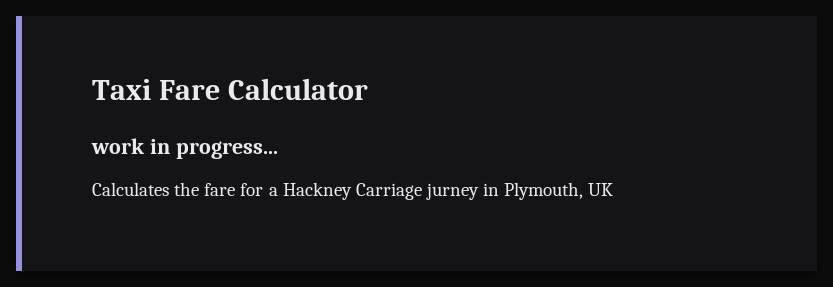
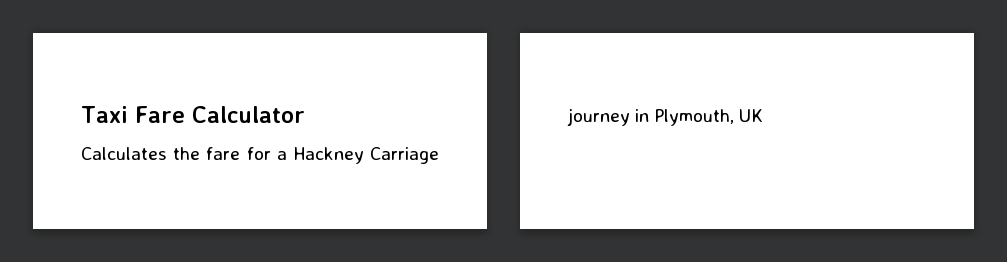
[91,138,278,159] // work in progress... -> (305, 114) none
[425,183,479,200] jurney -> [567,108,630,126] journey

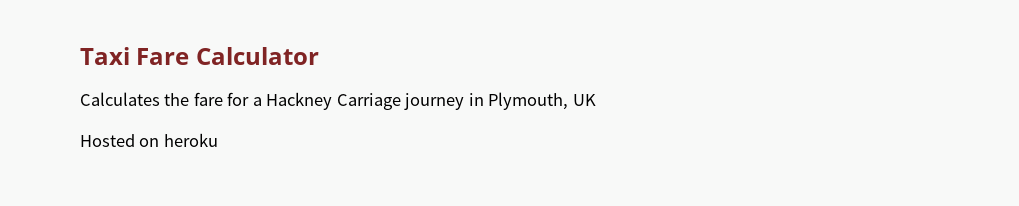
(764, 115) none -> [80,133,218,147] // Hosted on heroku

